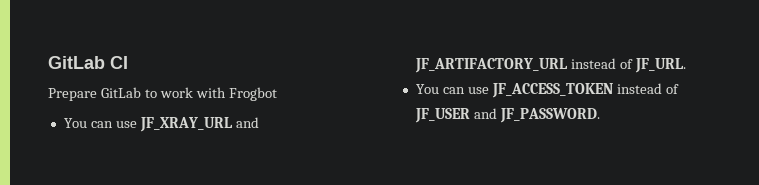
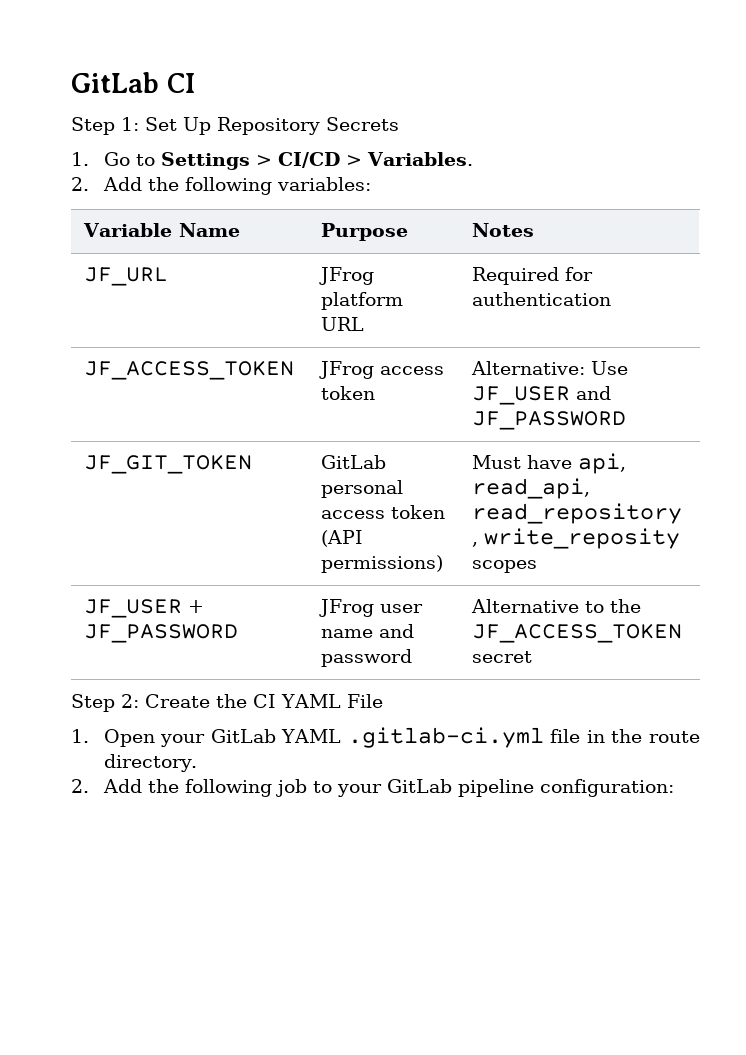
[48,87,277,101] [63,117,259,132] [414,58,686,73] [415,83,679,98] [414,108,600,123] Prepare GitLab to work with Frogbot // You can use JF_XRAY_URL and JF_ARTIFACTORY_URL instead of JF_URL. // You can use JF_ACCESS_TOKEN instead of JF_USER and JF_PASSWORD. -> [71,117,399,135] [71,152,473,170] [71,177,371,195] [83,223,241,237] [321,223,409,241] [472,223,535,237] [84,267,169,286] [319,267,375,285] [321,292,404,310] [321,317,365,331] [472,267,594,285] [472,292,612,306] [84,361,295,380] [319,361,445,379] [321,386,376,400] [471,361,629,375] [472,386,612,405] [472,411,627,430] [84,455,253,474] [321,455,387,469] [321,480,404,498] [321,505,446,519] [321,530,364,547] [321,555,444,573] [472,453,627,474] [472,478,591,499] [472,503,683,524] [472,528,681,549] [472,560,538,573] [84,599,205,618] [84,624,239,643] [319,599,424,617] [321,624,415,638] [321,649,413,667] [471,599,642,613] [472,624,683,643] [472,651,533,663] [71,694,383,712] [71,727,700,748] [103,754,198,772] [71,779,674,797] Step 1: Set Up Repository Secrets // 1. Go to Settings > CI/CD > Variables. // 2. Add the following variables: // Variable Name | Purpose | Notes // JF_URL | JFrog platform URL | Required for authentication // JF_ACCESS_TOKEN | JFrog access token | Alternative: Use JF_USER and JF_PASSWORD // JF_GIT_TOKEN | GitLab personal access token (API permissions) | Must have api, read_api, read_repository , write_reposity scopes // JF_USER + JF_PASSWORD | JFrog user name and password | Alternative to the JF_ACCESS_TOKEN secret // Step 2: Create the CI YAML File // 1. Open your GitLab YAML .gitlab-ci.yml file in the route directory. // 2. Add the following job to your GitLab pipeline configuration:

